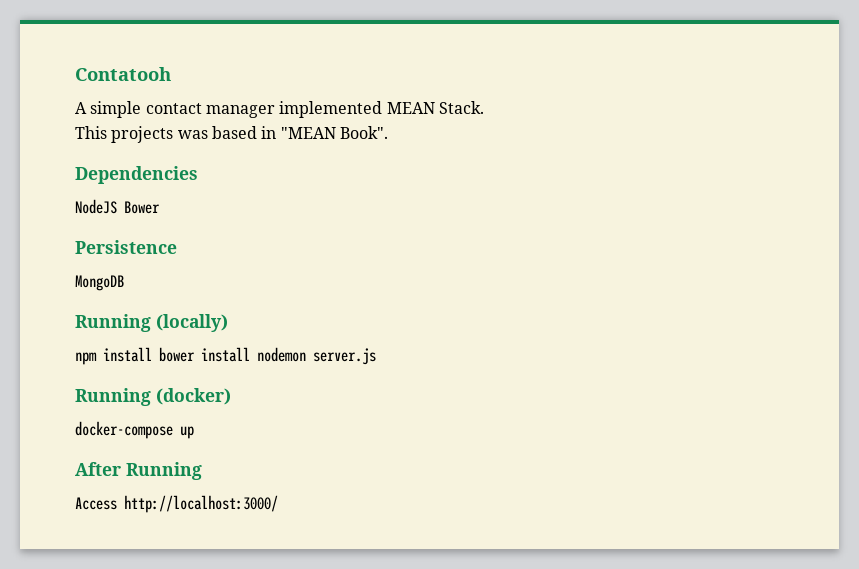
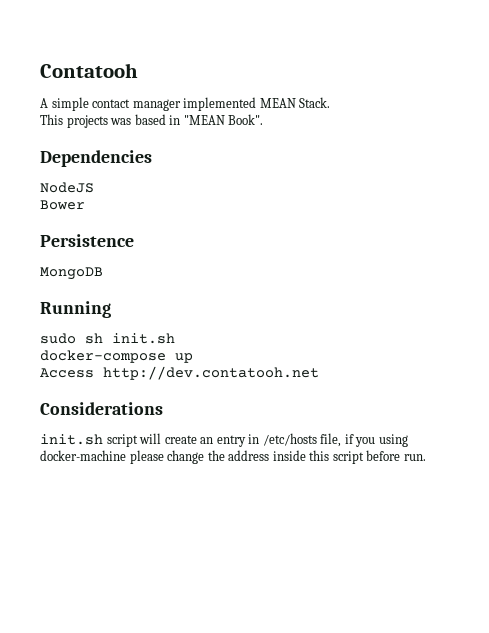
(117, 206) none -> (94, 187) //
[156,314,228,332] [75,347,376,365] [75,388,231,406] [75,421,194,439] [75,462,202,480] [75,495,278,513] (locally) // npm install bower install nodemon server.js // Running (docker) // docker-compose up // After Running // Access http://localhost:3000/ -> [40,333,175,344] [40,350,193,363] [40,366,319,380] [40,402,163,415] [40,433,408,447] [40,450,426,464] // sudo sh init.sh // docker-compose up // Access http://dev.contatooh.net // Considerations // init.sh script will create an entry in /etc/hosts file, if you using docker-machine please change the address inside this script before run.

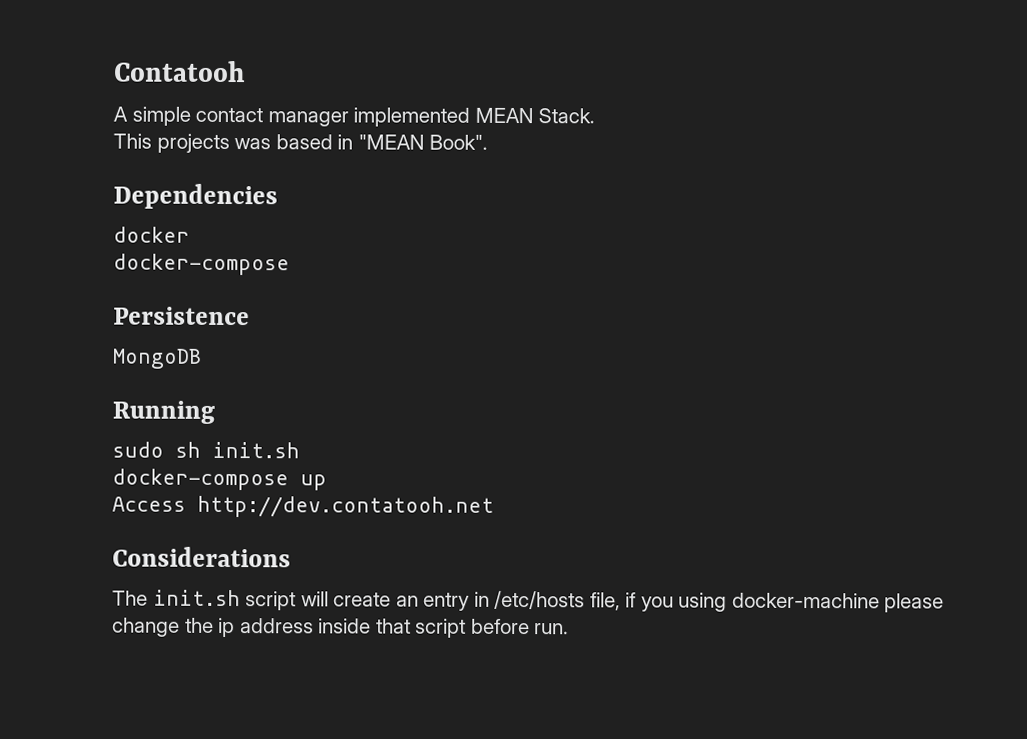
[40,182,94,193] [40,200,85,210] NodeJS // Bower -> [113,226,190,243] [113,253,290,276] docker // docker-compose
(163, 408) none -> [112,590,148,606] The
(225, 455) none -> [218,617,236,638] ip
[309,450,330,461] this -> [375,618,411,634] that

